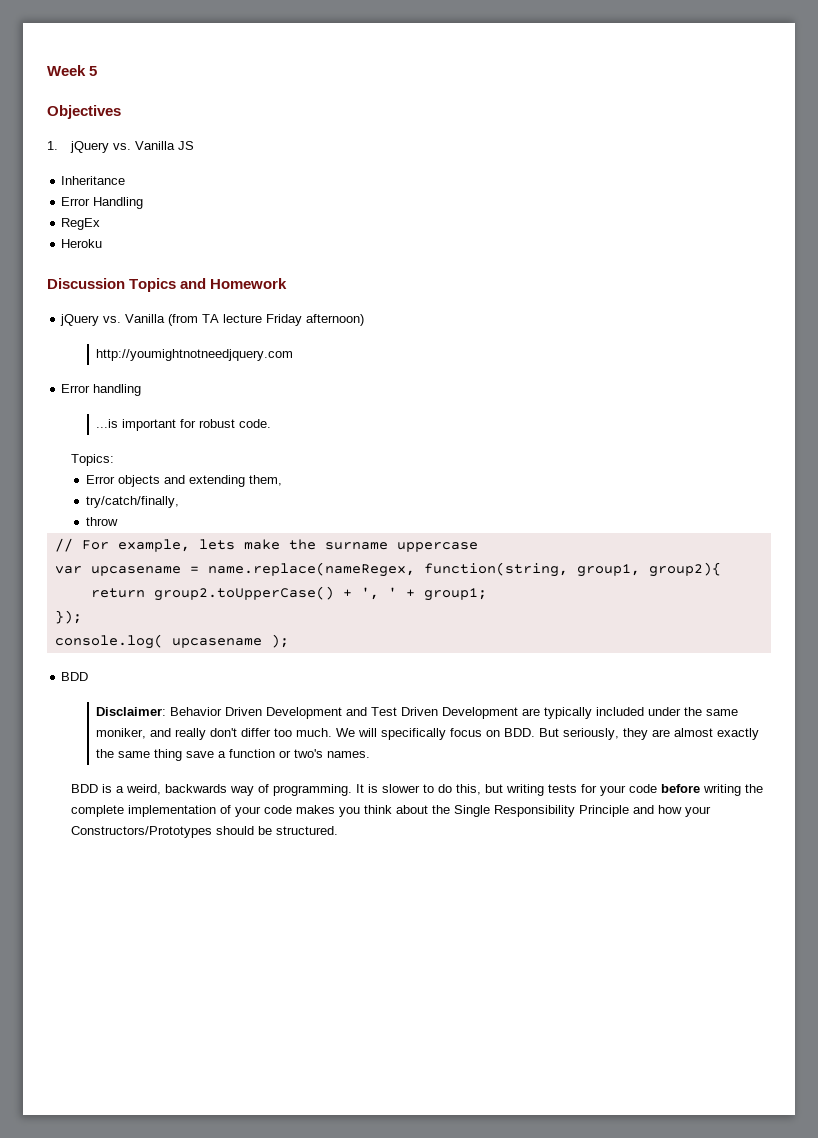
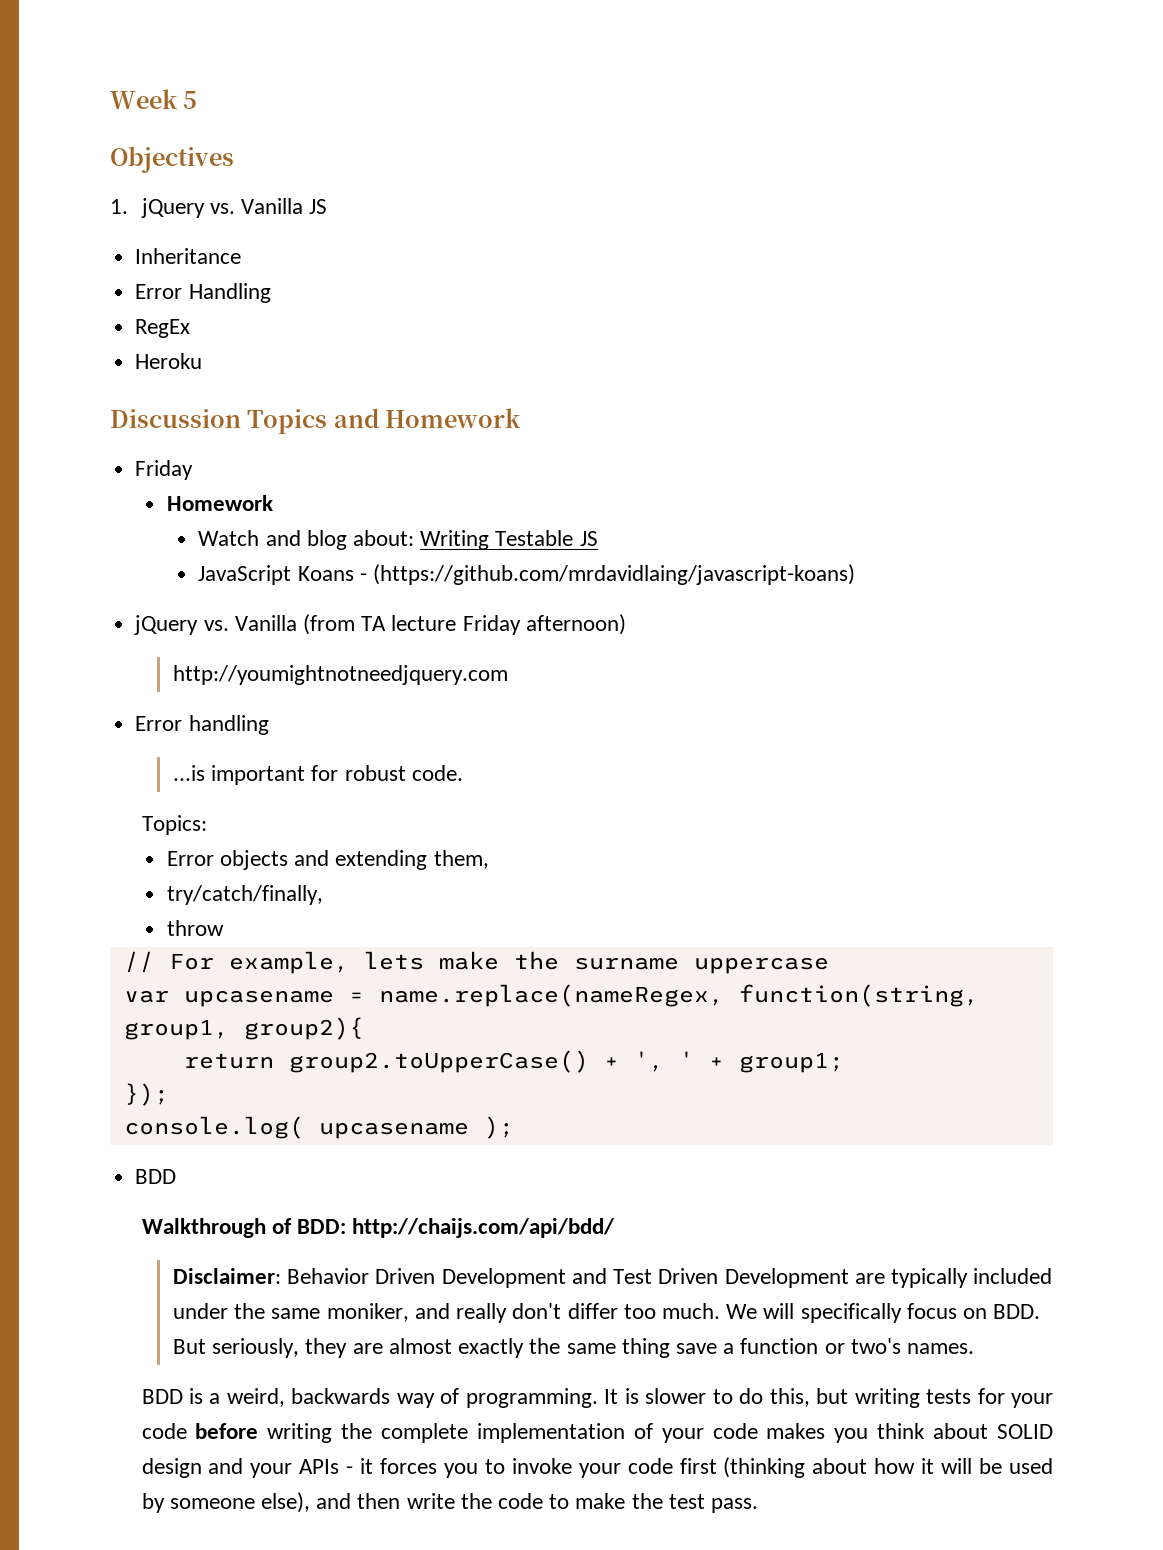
(288, 283) none -> [135,460,194,480] [166,495,273,511] [198,530,598,550] [198,564,855,585] // Friday // Homework // Watch and blog about: Writing Testable JS // JavaScript Koans - (https://github.com/mrdavidlaing/javascript-koans)
(89, 676) none -> [141,1218,616,1238] // Walkthrough of BDD: http://chaijs.com/api/bdd/
[432,805,712,817] [71,826,339,838] the Single Responsibility Principle and how your Constructors/Prototypes should be structured. -> [997,1424,1054,1439] [141,1457,1053,1478] [141,1492,759,1513] SOLID design and your APIs - it forces you to invoke your code first (thinking about how it will be used by someone else), and then write the code to make the test pass.

